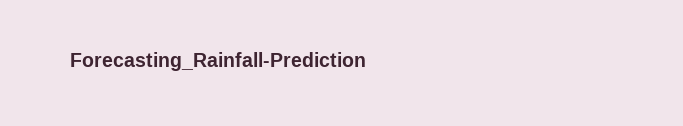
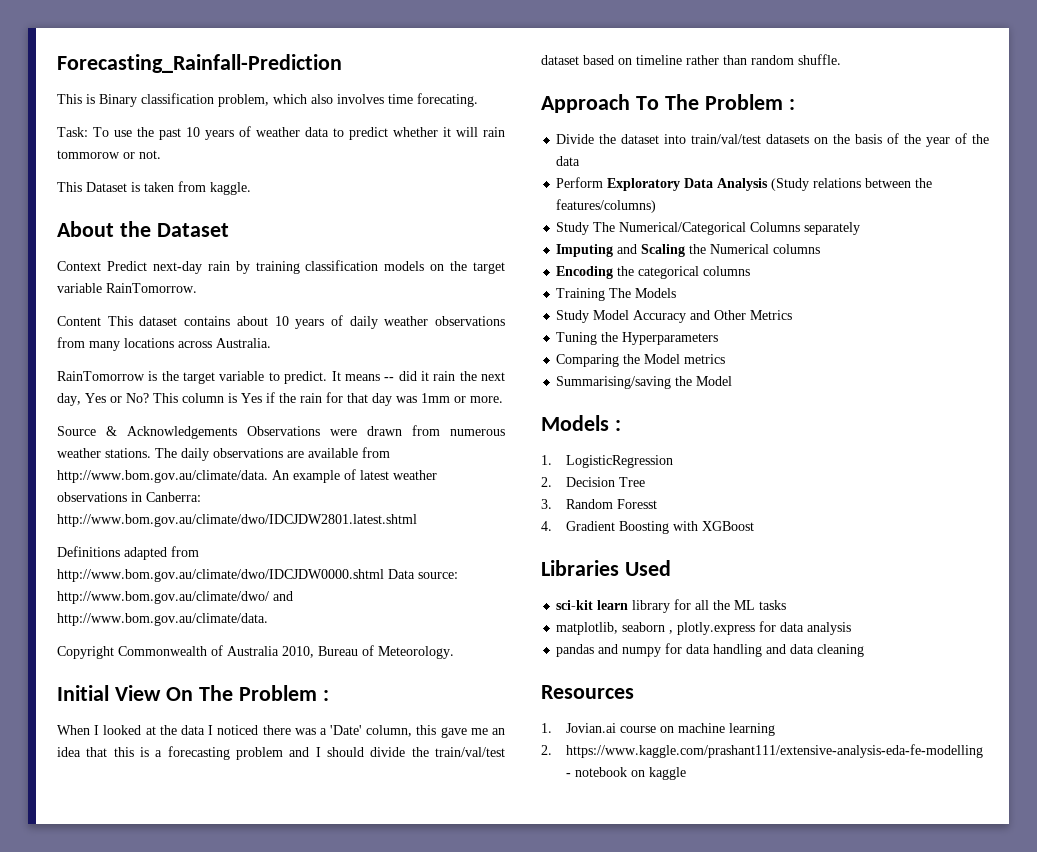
(366, 61) none -> [57,93,478,107] [57,126,505,140] [57,150,161,159] [57,181,251,195] [57,221,229,237] [57,260,505,274] [57,283,197,293] [57,315,505,329] [57,337,271,351] [57,371,505,384] [57,392,503,406] [57,425,505,439] [57,447,390,461] [57,469,437,483] [57,492,201,502] [57,514,417,527] [57,546,199,560] [57,569,458,582] [57,591,293,604] [57,613,268,626] [57,645,454,659] [57,685,329,701] [57,725,505,738] [57,746,505,760] [541,54,841,65] [541,94,795,113] [556,133,989,147] [556,156,581,166] [556,177,933,191] [556,199,657,213] [556,222,861,235] [556,244,821,257] [556,266,751,279] [556,288,677,301] [556,310,793,323] [556,332,719,345] [556,354,726,367] [556,376,733,389] [541,415,621,431] [541,455,674,468] [541,477,646,487] [541,499,658,509] [541,521,755,534] [541,560,671,576] [556,599,787,613] [556,621,852,635] [556,643,865,657] [541,685,634,699] [541,723,776,736] [541,744,984,758] [566,767,687,780] // This is Binary classification problem, which also involves time forecating. // Task: To use the past 10 years of weather data to predict whether it will rain tommorow or not. // This Dataset is taken from kaggle. // About the Dataset // Context Predict next-day rain by training classification models on the target variable RainTomorrow. // Content This dataset contains about 10 years of daily weather observations from many locations across Australia. // RainTomorrow is the target variable to predict. It means -- did it rain the next day, Yes or No? This column is Yes if the rain for that day was 1mm or more. // Source & Acknowledgements Observations were drawn from numerous weather stations. The daily observations are available from http://www.bom.gov.au/climate/data. An example of latest weather observations in Canberra: http://www.bom.gov.au/climate/dwo/IDCJDW2801.latest.shtml // Definitions adapted from http://www.bom.gov.au/climate/dwo/IDCJDW0000.shtml Data source: http://www.bom.gov.au/climate/dwo/ and http://www.bom.gov.au/climate/data. // Copyright Commonwealth of Australia 2010, Bureau of Meteorology. // Initial View On The Problem : // When I looked at the data I noticed there was a 'Date' column, this gave me an idea that this is a forecasting problem and I should divide the train/val/test dataset based on timeline rather than random shuffle. // Approach To The Problem : // Divide the dataset into train/val/test datasets on the basis of the year of the data // Perform Exploratory Data Analysis (Study relations between the features/columns) // Study The Numerical/Categorical Columns separately // Imputing and Scaling the Numerical columns // Encoding the categorical columns // Training The Models // Study Model Accuracy and Other Metrics // Tuning the Hyperparameters // Comparing the Model metrics // Summarising/saving the Model // Models : // 1. LogisticRegression // 2. Decision Tree // 3. Random Foresst // 4. Gradient Boosting with XGBoost // Libraries Used // sci-kit learn library for all the ML tasks // matplotlib, seaborn , plotly.express for data analysis // pandas and numpy for data handling and data cleaning // Resources // 1. Jovian.ai course on machine learning // 2. https://www.kaggle.com/prashant111/extensive-analysis-eda-fe-modelling - notebook on kaggle

